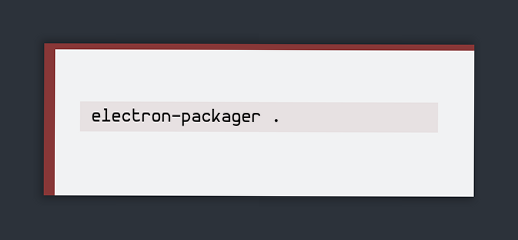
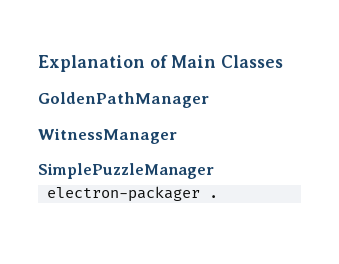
(90, 118) none -> [38,55,284,72] [38,92,209,108] [38,128,177,144] [38,163,214,179] Explanation of Main Classes // GoldenPathManager // WitnessManager // SimplePuzzleManager //

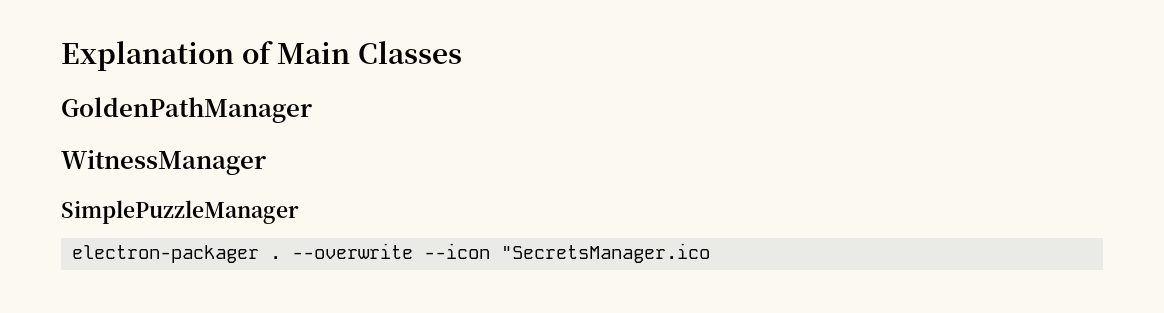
(218, 196) none -> [291,243,710,263] --overwrite --icon "SecretsManager.ico

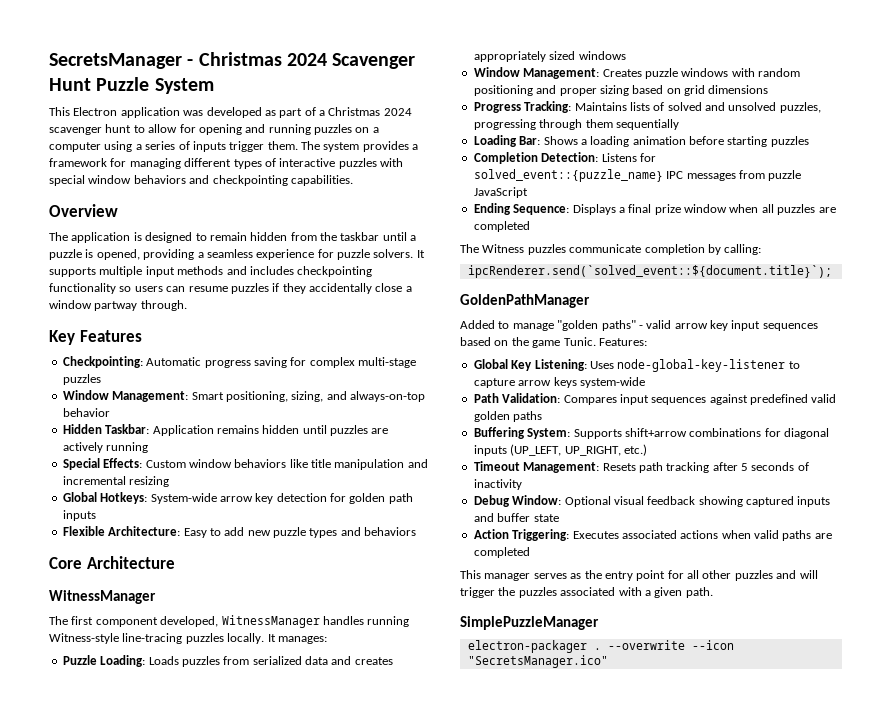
[61,41,462,71] [61,97,312,123] [61,150,266,175] Explanation of Main Classes // GoldenPathManager // WitnessManager -> [49,52,416,69] [49,77,214,94] [49,107,412,118] [49,124,379,135] [49,141,419,152] [49,158,403,169] [49,175,353,186] [49,204,118,217] [49,232,417,243] [49,249,425,260] [49,266,373,277] [49,283,412,294] [49,300,187,311] [49,330,142,345] [62,356,416,368] [62,374,101,385] [62,390,425,402] [62,408,110,417] [62,424,389,436] [62,442,149,453] [62,458,428,470] [62,476,170,487] [62,492,413,504] [62,510,96,521] [62,526,417,538] [49,556,175,569] [49,590,156,604] [49,615,410,628] [49,633,327,644] [62,655,393,667] [473,51,626,62] [473,67,800,79] [473,85,769,96] [473,101,821,113] [473,119,679,130] [473,135,809,147] [473,152,656,164] [473,169,802,182] [473,187,528,198] [473,203,836,215] [473,221,530,232] [460,244,762,255] [467,265,832,278] [460,294,590,308] [460,320,818,331] [460,337,647,348] [473,359,800,372] [473,377,645,388] [473,393,837,405] [473,411,543,422] [473,427,829,439] [473,444,647,456] [473,461,809,473] [473,479,522,490] [473,495,831,507] [473,513,559,522] [473,529,832,541] [473,547,530,558] [460,570,818,581] [460,587,713,598] SecretsManager - Christmas 2024 Scavenger Hunt Puzzle System // This Electron application was developed as part of a Christmas 2024 scavenger hunt to allow for opening and running puzzles on a computer using a series of inputs trigger them. The system provides a framework for managing different types of interactive puzzles with special window behaviors and checkpointing capabilities. // Overview // The application is designed to remain hidden from the taskbar until a puzzle is opened, providing a seamless experience for puzzle solvers. It supports multiple input methods and includes checkpointing functionality so users can resume puzzles if they accidentally close a window partway through. // Key Features // Checkpointing: Automatic progress saving for complex multi-stage puzzles // Window Management: Smart positioning, sizing, and always-on-top behavior // Hidden Taskbar: Application remains hidden until puzzles are actively running // Special Effects: Custom window behaviors like title manipulation and incremental resizing // Global Hotkeys: System-wide arrow key detection for golden path inputs // Flexible Architecture: Easy to add new puzzle types and behaviors // Core Architecture // WitnessManager // The first component developed, WitnessManager handles running Witness-style line-tracing puzzles locally. It manages: // Puzzle Loading: Loads puzzles from serialized data and creates appropriately sized windows // Window Management: Creates puzzle windows with random positioning and proper sizing based on grid dimensions // Progress Tracking: Maintains lists of solved and unsolved puzzles, progressing through them sequentially // Loading Bar: Shows a loading animation before starting puzzles // Completion Detection: Listens for solved_event::{puzzle_name} IPC messages from puzzle JavaScript // Ending Sequence: Displays a final prize window when all puzzles are completed // The Witness puzzles communicate completion by calling: // ipcRenderer.send(`solved_event::${document.title}`); // GoldenPathManager // Added to manage "golden paths" - valid arrow key input sequences based on the game Tunic. Features: // Global Key Listening: Uses node-global-key-listener to capture arrow keys system-wide // Path Validation: Compares input sequences against predefined valid golden paths // Buffering System: Supports shift+arrow combinations for diagonal inputs (UP_LEFT, UP_RIGHT, etc.) // Timeout Management: Resets path tracking after 5 seconds of inactivity // Debug Window: Optional visual feedback showing captured inputs and buffer state // Action Triggering: Executes associated actions when valid paths are completed // This manager serves as the entry point for all other puzzles and will trigger the puzzles associated with a given path.
[500,243,710,263] "SecretsManager.ico -> [467,655,608,668] "SecretsManager.ico"

